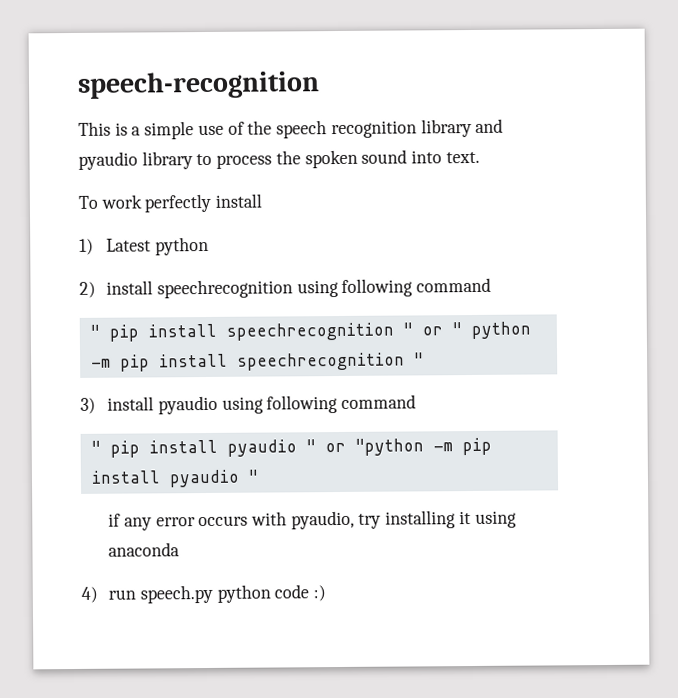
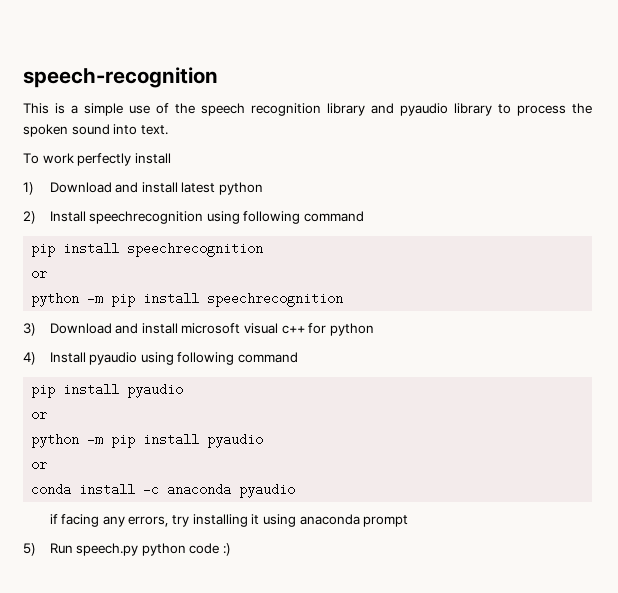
[106,238,152,252] Latest -> [49,182,216,193] Download and install latest
[106,280,154,295] install -> [49,211,86,222] Install
[89,322,462,342] " pip install speechrecognition " or " -> [31,242,264,257] [31,271,48,278] pip install speechrecognition // or //
[413,352,424,366] " -> (344, 299) none
[107,396,155,411] install -> [49,323,375,336] [23,352,86,365] Download and install microsoft visual c++ for python // 4) Install
[90,438,424,458] " pip install pyaudio " or "python -> [31,383,184,398] [31,412,48,419] [31,434,80,448] pip install pyaudio // or // python
[247,469,259,483] [108,510,355,531] " // if any error occurs with pyaudio, -> [31,462,48,469] [31,483,296,498] [49,514,169,527] // or // conda install -c anaconda pyaudio // if facing any errors,
[81,586,137,603] // 4) run -> [363,515,409,527] [23,543,73,556] prompt // 5) Run

